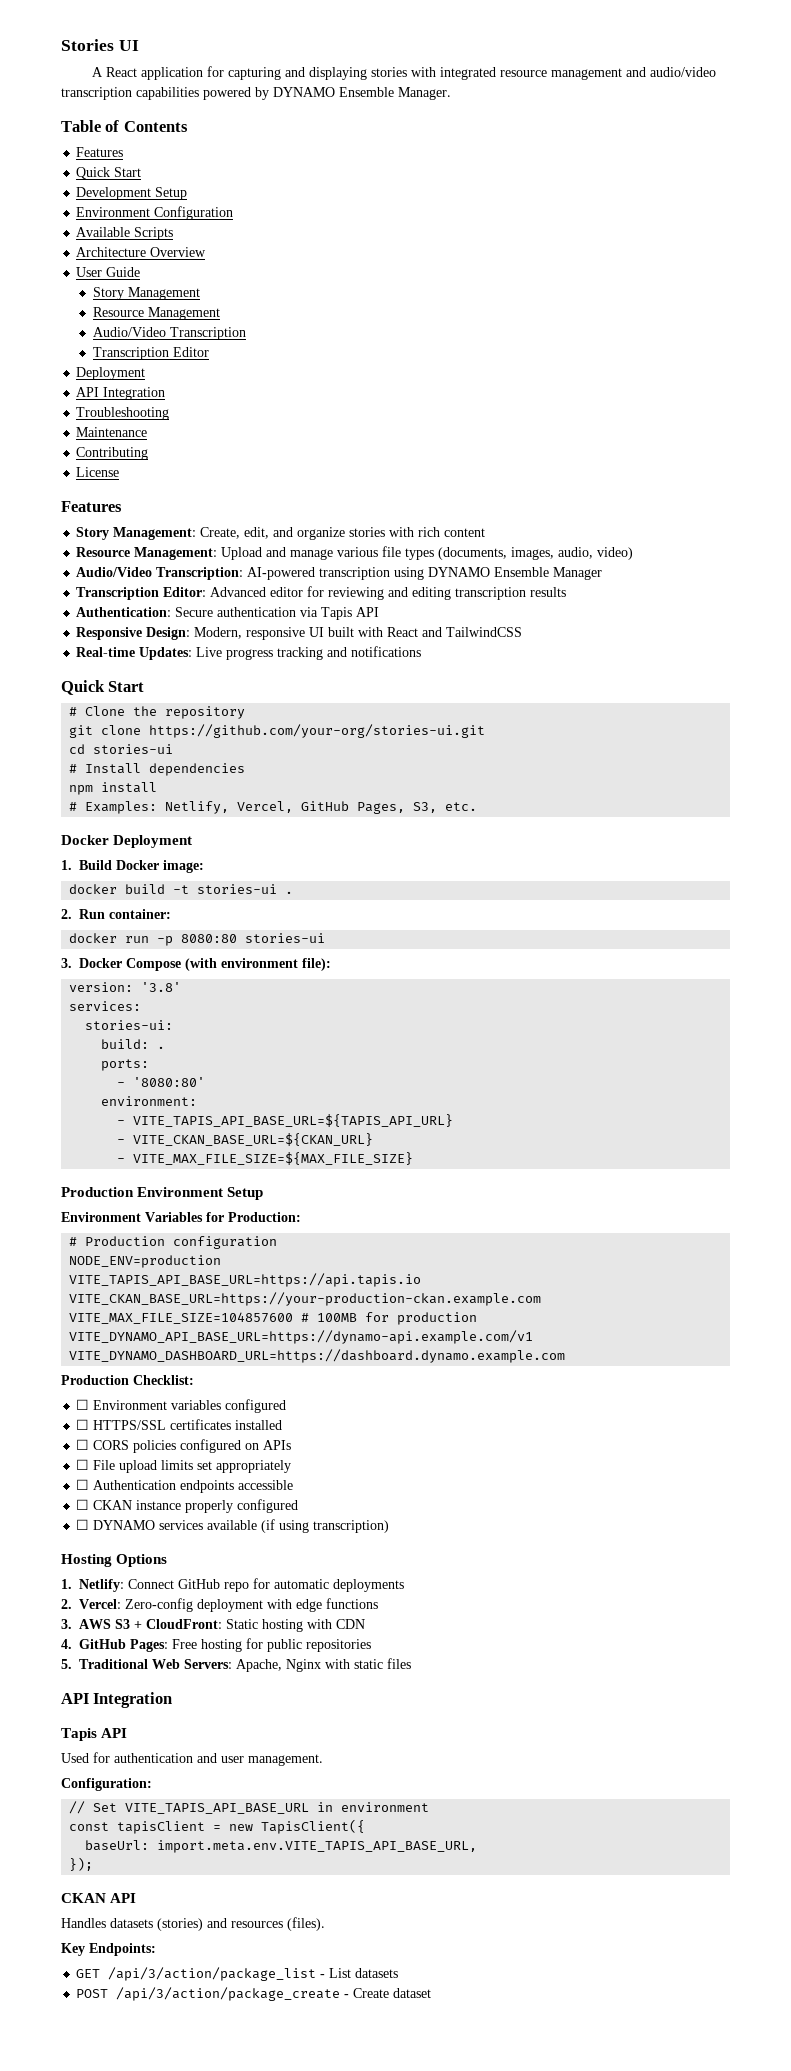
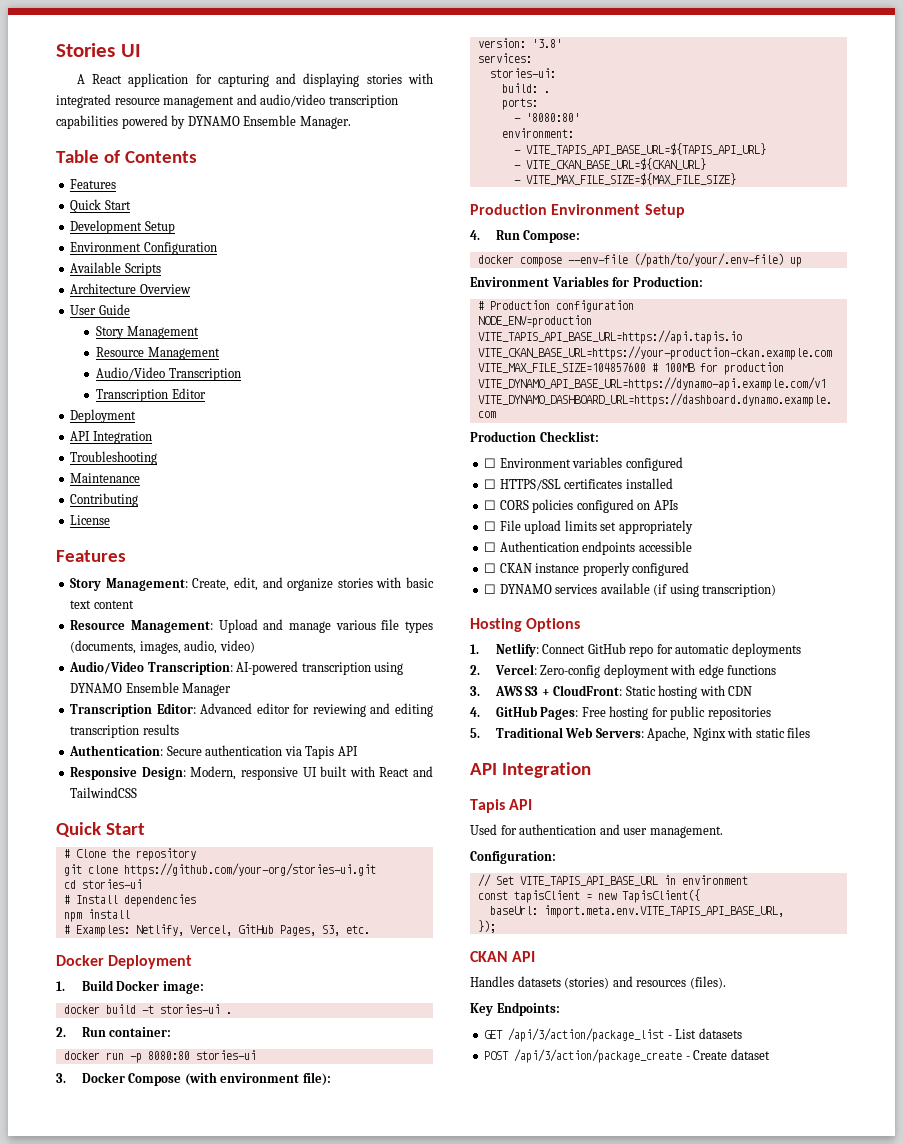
[418,527,441,537] rich -> [405,577,434,588] [70,600,92,609] basic text
[76,646,422,660] // Real-time Updates: Live progress tracking and notifications -> (138, 792) none
(264, 1193) none -> [470,230,581,243] [477,253,802,267] // 4. Run Compose: // docker compose --env-file (/path/to/your/.env-file) up

